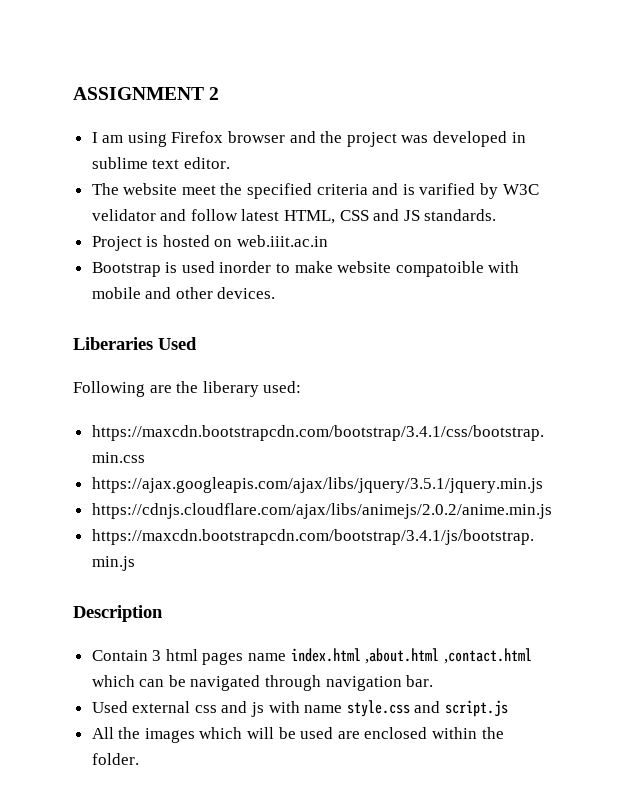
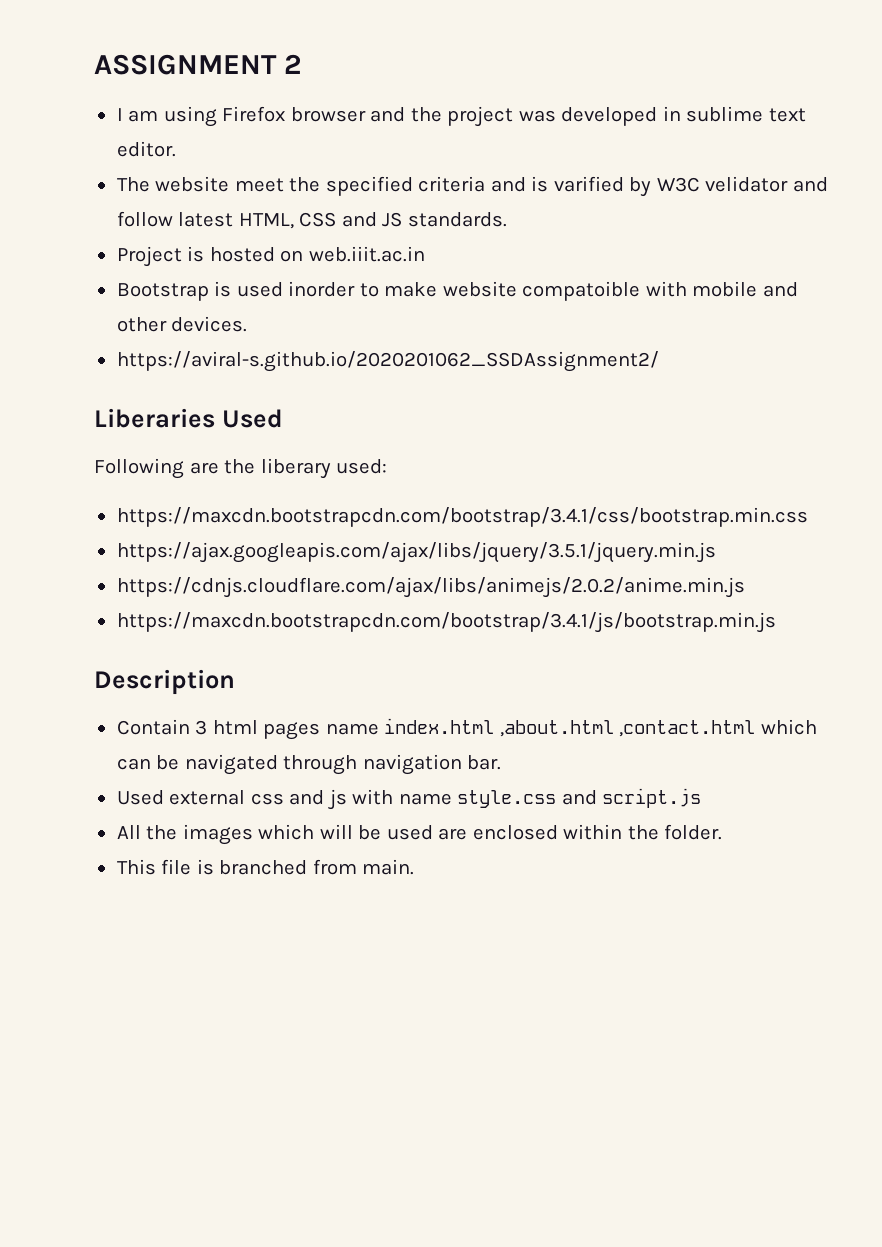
(276, 293) none -> [116,351,659,372] // https://aviral-s.github.io/2020201062_SSDAssignment2/
(139, 759) none -> [116,859,415,875] // This file is branched from main.

